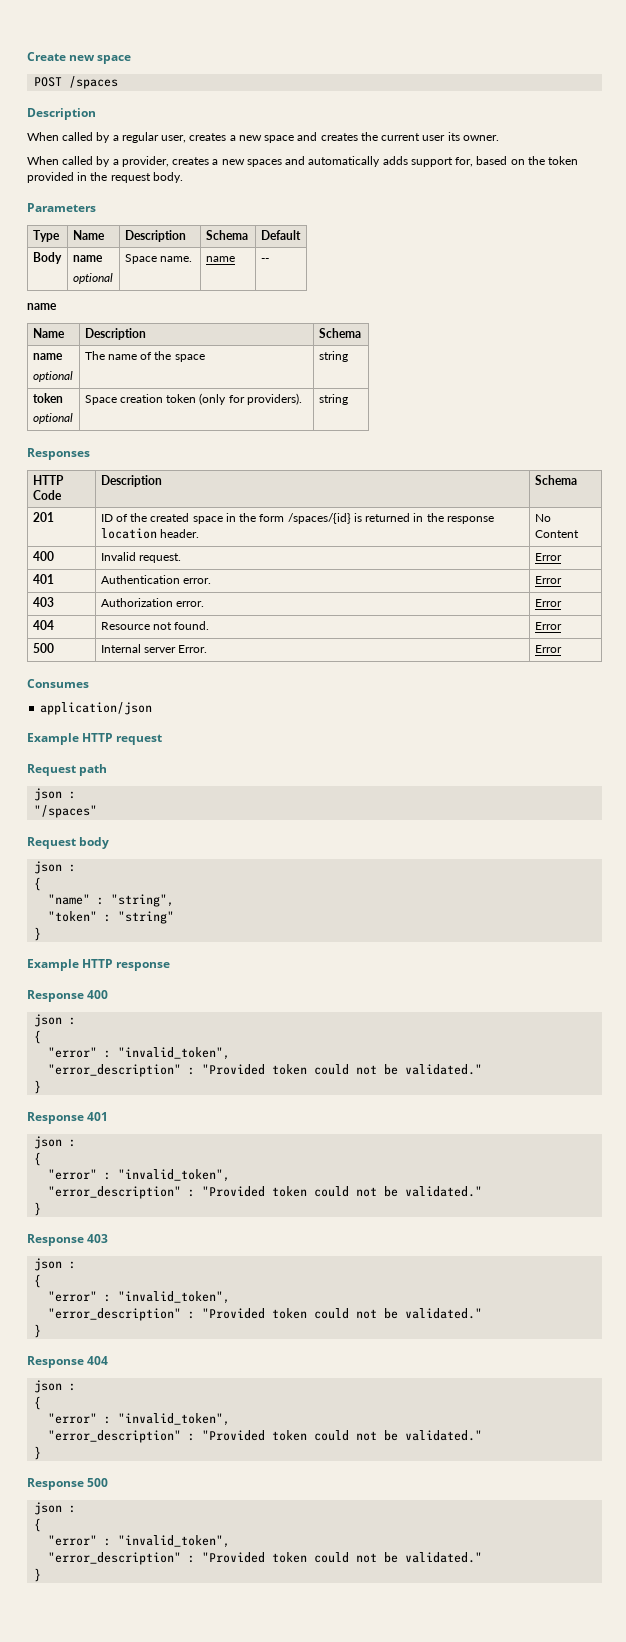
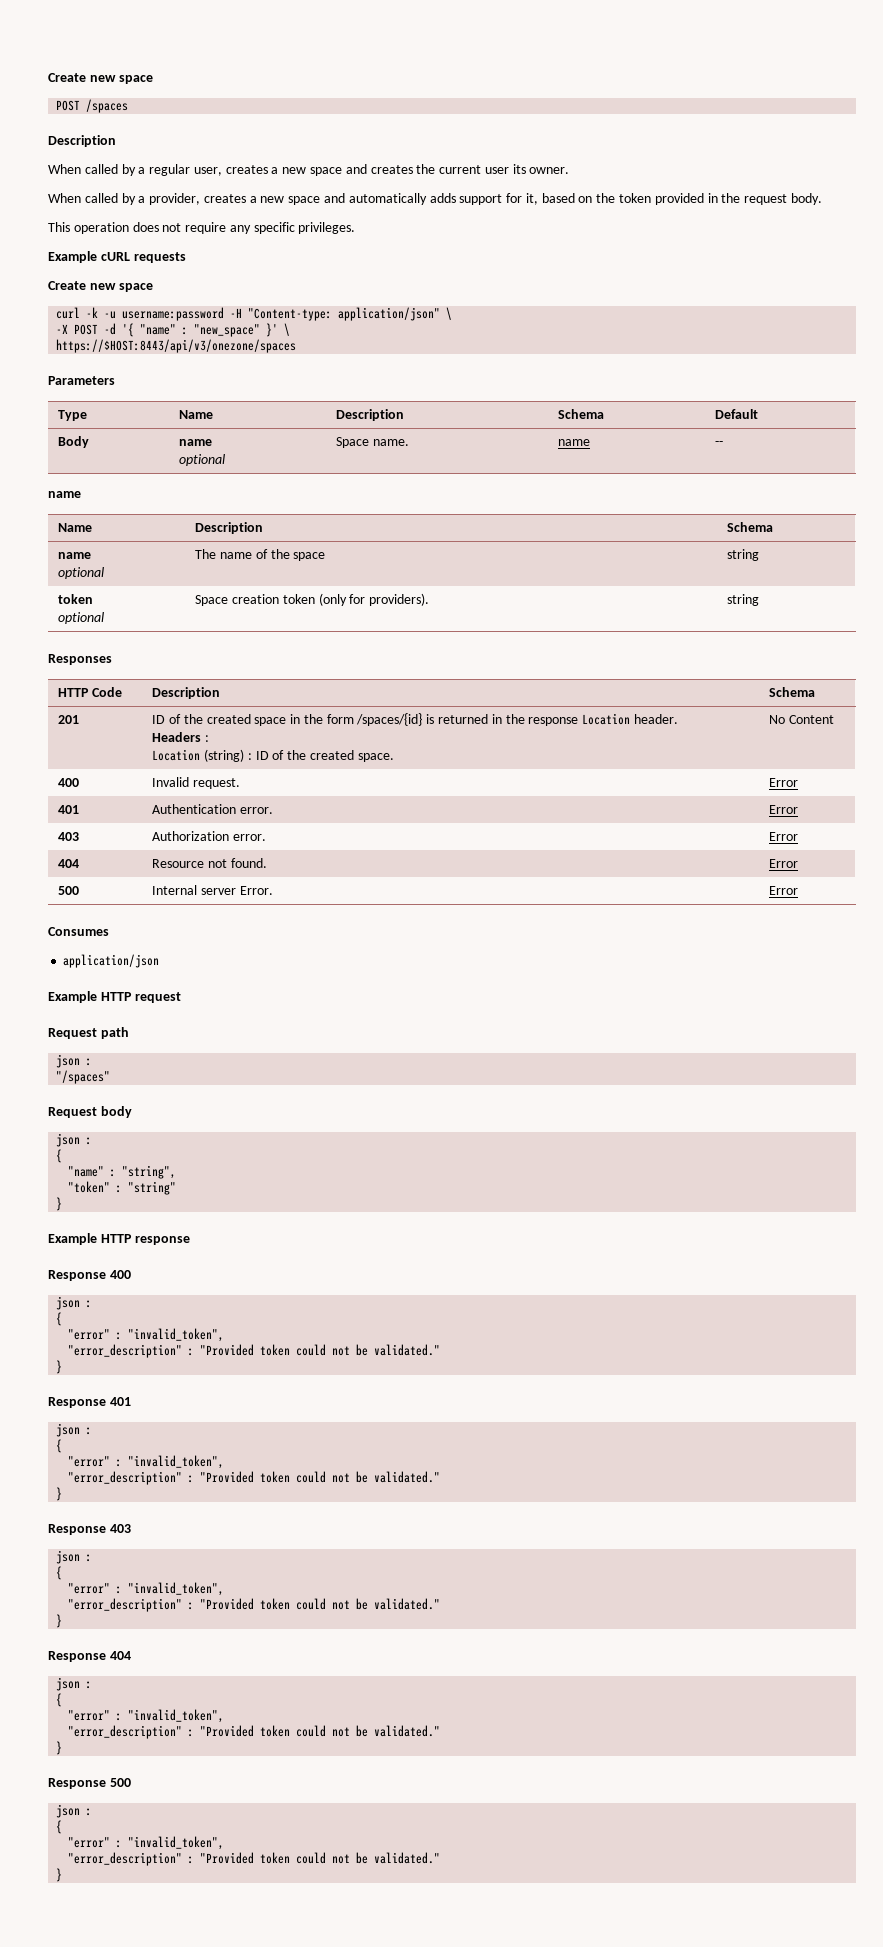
[246,159,282,167] spaces -> [288,196,321,205] space
[455,157,474,167] for, -> [506,193,538,205] for it,
(183, 177) none -> [48,222,356,234] [48,251,186,263] [48,281,153,292] [56,307,453,321] [56,323,291,337] [56,339,297,353] // This operation does not require any specific privileges. // Example cURL requests // Create new space // curl -k -u username:password -H "Content-type: application/json" \ // -X POST -d '{ "name" : "new_space" }' \ // https://$HOST:8443/api/v3/onezone/spaces
[100,528,157,539] location -> [582,713,631,725] Location
(199, 533) none -> [152,732,209,742] [152,749,394,762] // Headers : // Location (string) : ID of the created space.

